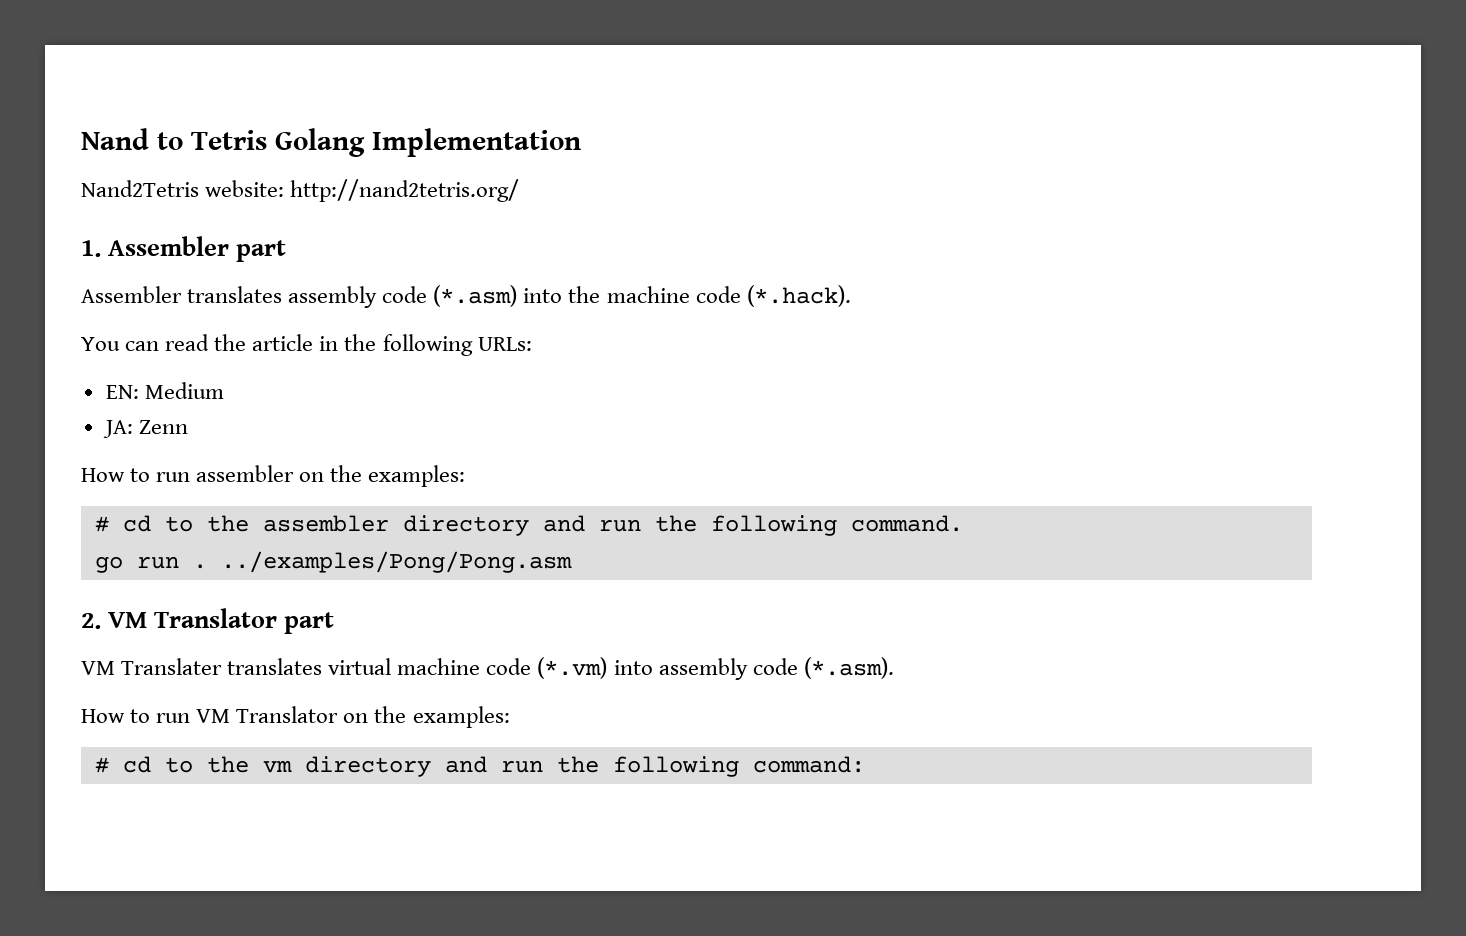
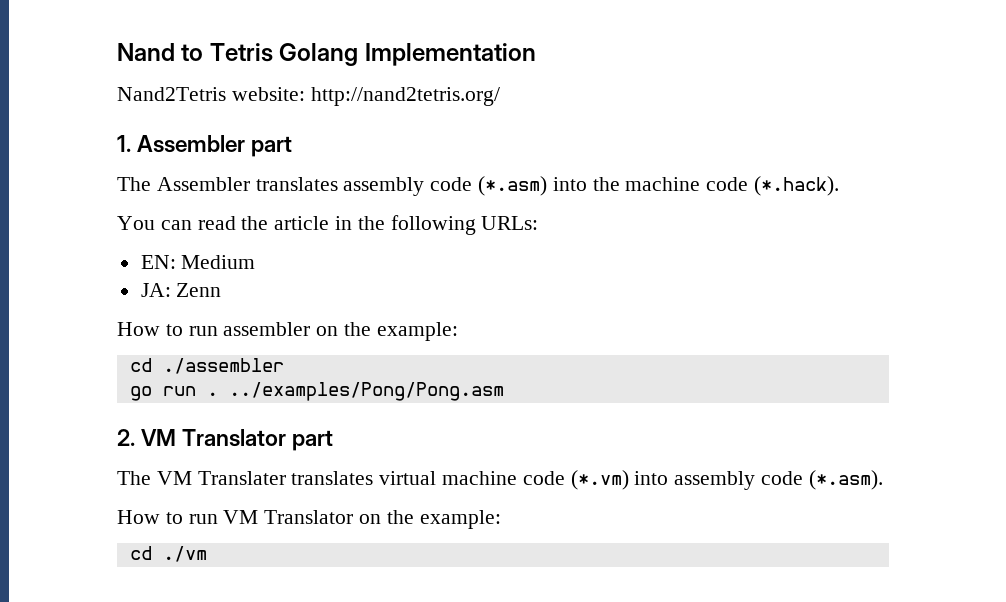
(287, 251) none -> [117,177,151,191] The
[368,465,466,487] [94,515,963,536] examples: // # cd to the assembler directory and run the following command. -> [376,322,458,341] [129,358,284,374] example: // cd ./assembler
(335, 623) none -> [117,471,151,485] The
[412,706,510,728] [94,756,865,777] examples: // # cd to the vm directory and run the following command: -> [419,510,501,529] [129,546,207,562] example: // cd ./vm

